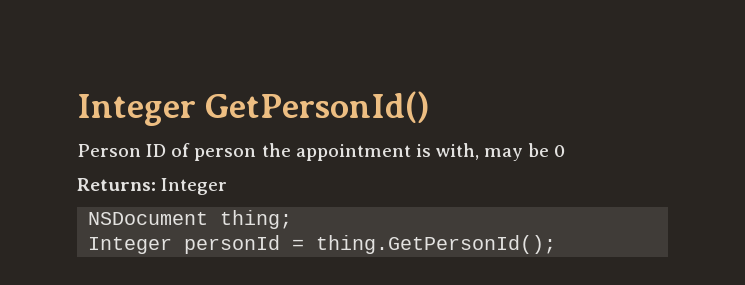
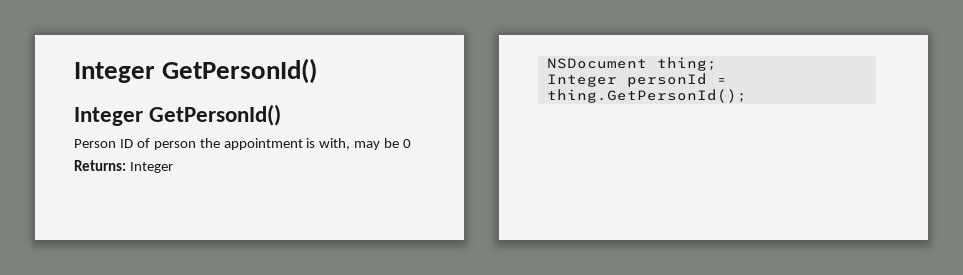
[77,91,431,126] Integer GetPersonId() -> [74,58,318,84] [74,104,282,126] Integer GetPersonId() // Integer GetPersonId()

